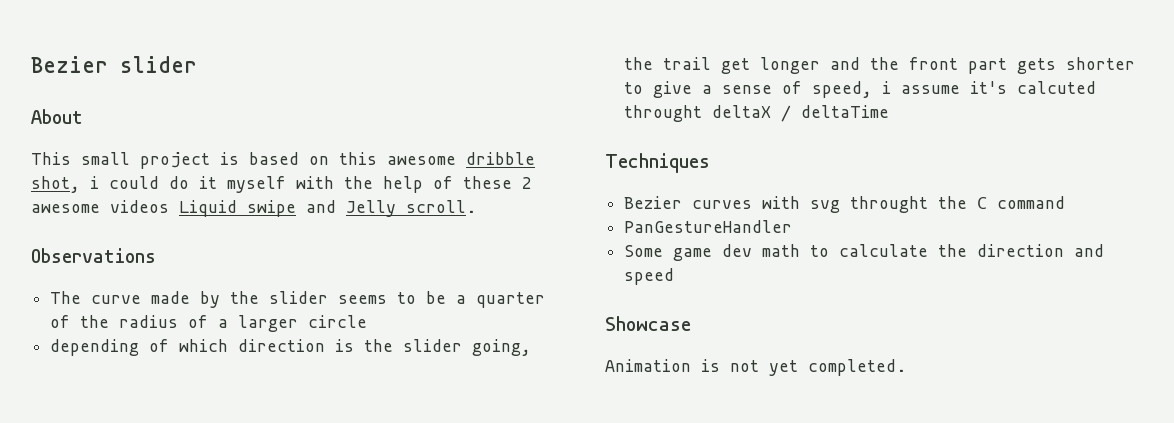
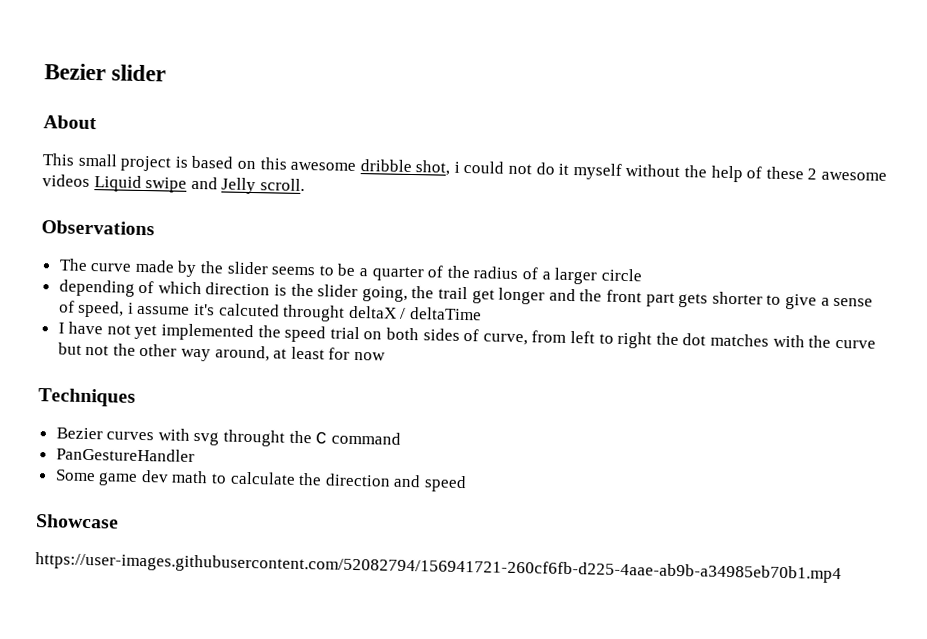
(159, 182) none -> [508,163,533,175] not
[296,176,334,189] with -> [625,164,681,178] without
(890, 111) none -> [57,321,876,349] [57,342,387,362] // I have not yet implemented the speed trial on both sides of curve, from left to right the dot matches with the curve but not the other way around, at least for now
[605,359,906,376] Animation is not yet completed. -> [35,552,842,584] https://user-images.githubusercontent.com/52082794/156941721-260cf6fb-d225-4aae-ab9b-a34985eb70b1.mp4

